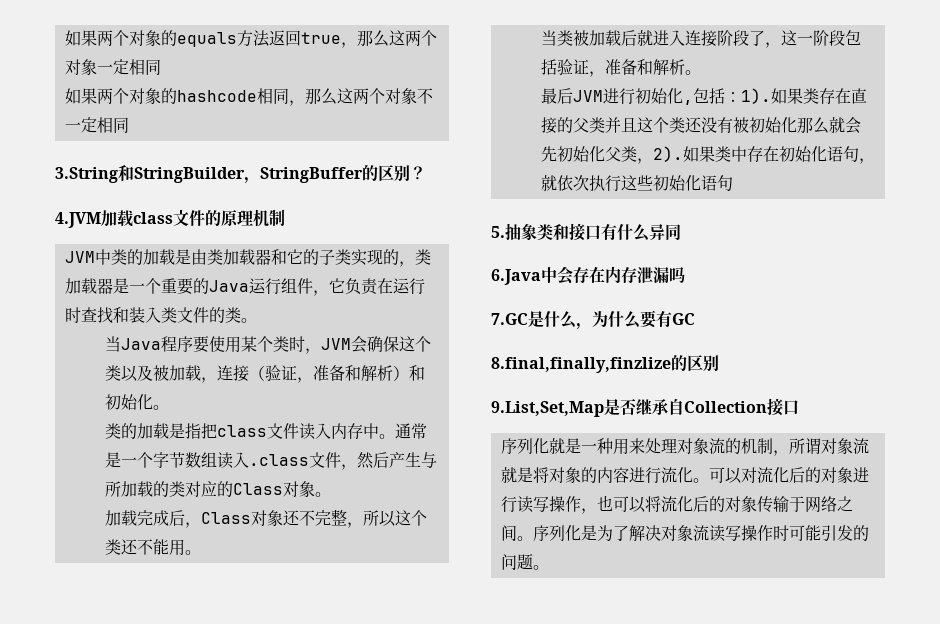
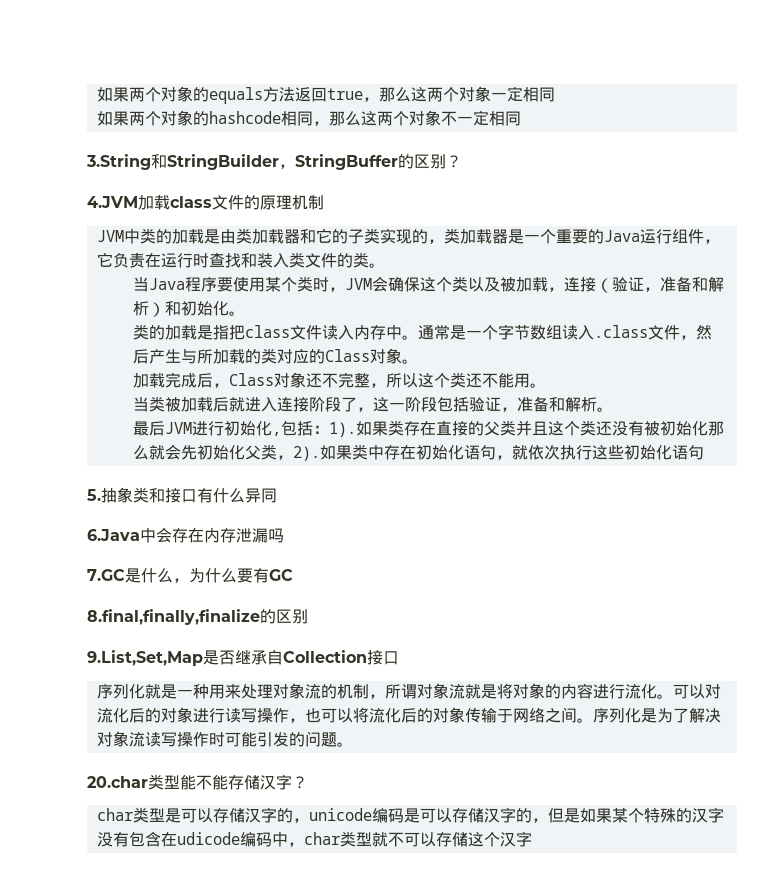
[491,357,671,373] 8.final,finally,finzlize -> [87,609,260,625] 8.final,finally,finalize
(549, 567) none -> [87,774,308,790] [97,807,725,823] [97,831,533,847] // 20.char类型能不能存储汉字？ // char类型是可以存储汉字的，unicode编码是可以存储汉字的，但是如果某个特殊的汉字没有包含在udicode编码中，char类型就不可以存储这个汉字

